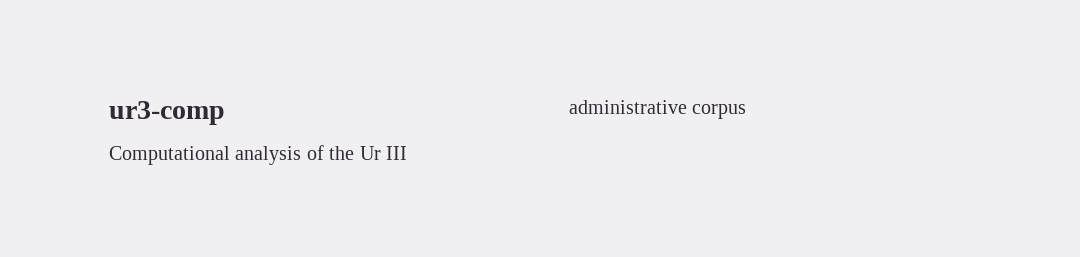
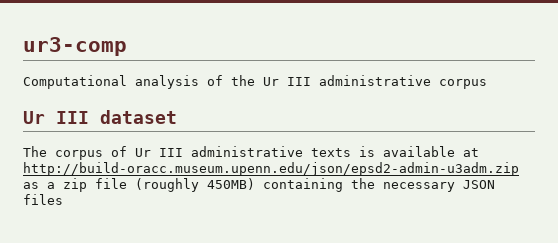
(747, 111) none -> [23,110,177,124] [23,146,479,160] [23,162,519,176] [23,178,495,192] [23,194,63,205] // Ur III dataset // The corpus of Ur III administrative texts is available at http://build-oracc.museum.upenn.edu/json/epsd2-admin-u3adm.zip as a zip file (roughly 450MB) containing the necessary JSON files

